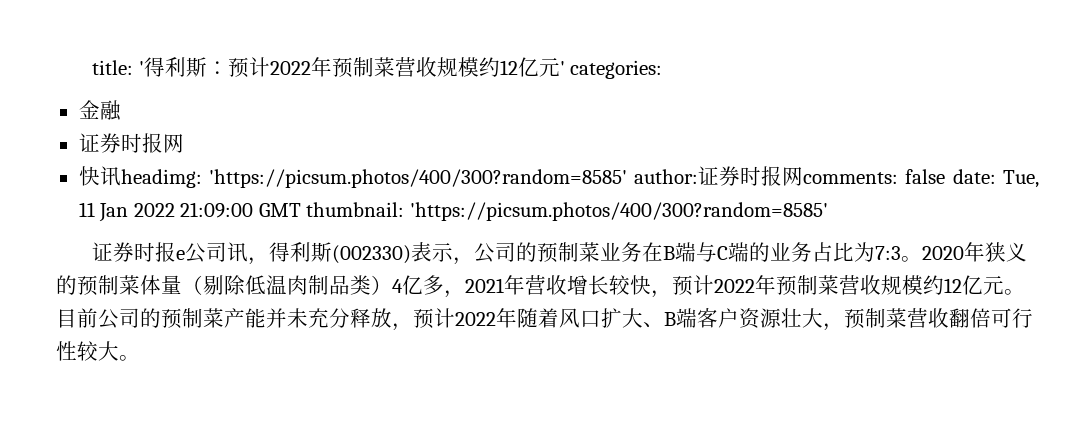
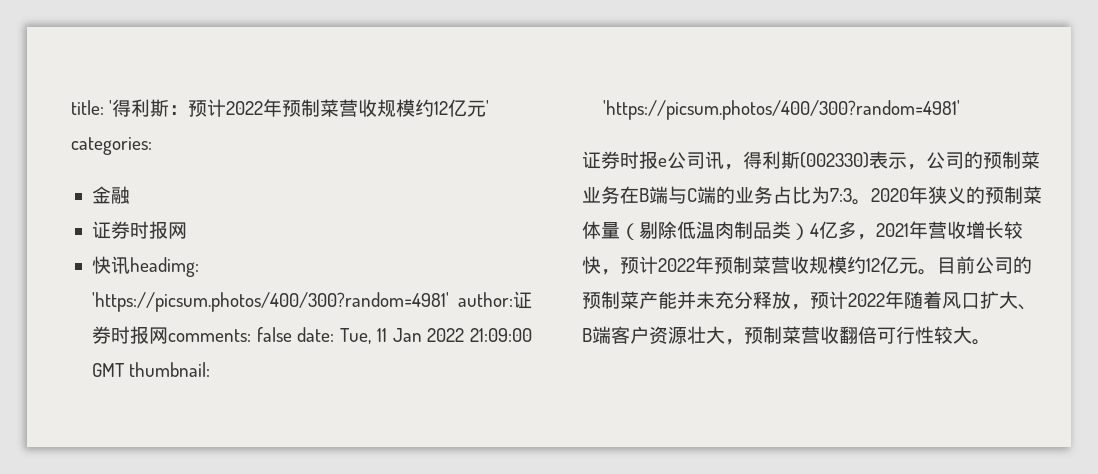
[208,169,627,188] 'https://picsum.photos/400/300?random=8585' -> [91,292,449,312] 'https://picsum.photos/400/300?random=4981'
[409,202,828,221] 'https://picsum.photos/400/300?random=8585' -> [602,100,960,120] 'https://picsum.photos/400/300?random=4981'

